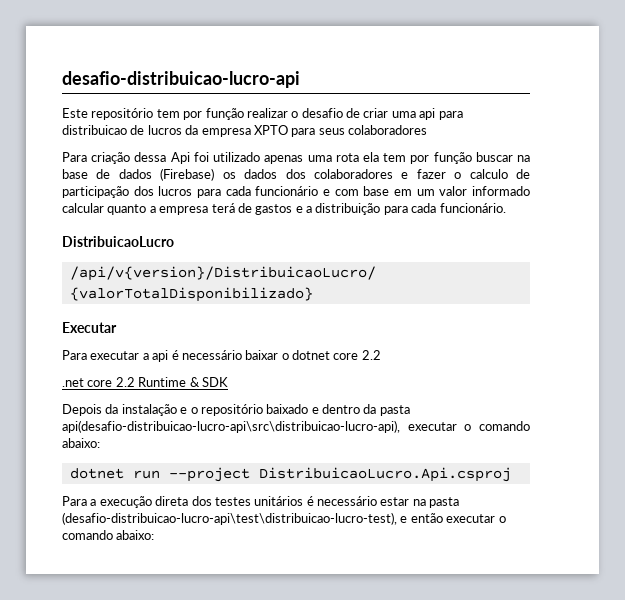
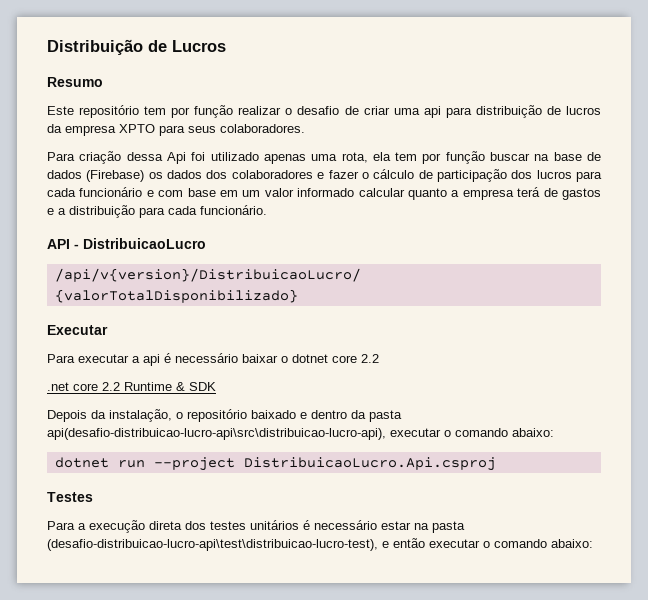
[62,71,300,88] desafio-distribuicao-lucro-api -> [47,39,226,55] [47,77,103,87] Distribuição de Lucros // Resumo
[62,125,127,135] distribuicao -> [475,105,542,118] distribuição
[348,125,427,135] colaboradores -> [220,124,305,133] colaboradores.
[335,153,359,162] rota -> [341,152,368,163] rota,
[469,169,508,179] calculo -> [373,169,415,179] cálculo
(506, 208) none -> [47,239,79,249] API -
[121,404,188,416] instalação e -> [109,409,172,422] instalação,
(511, 474) none -> [47,492,93,502] // Testes

